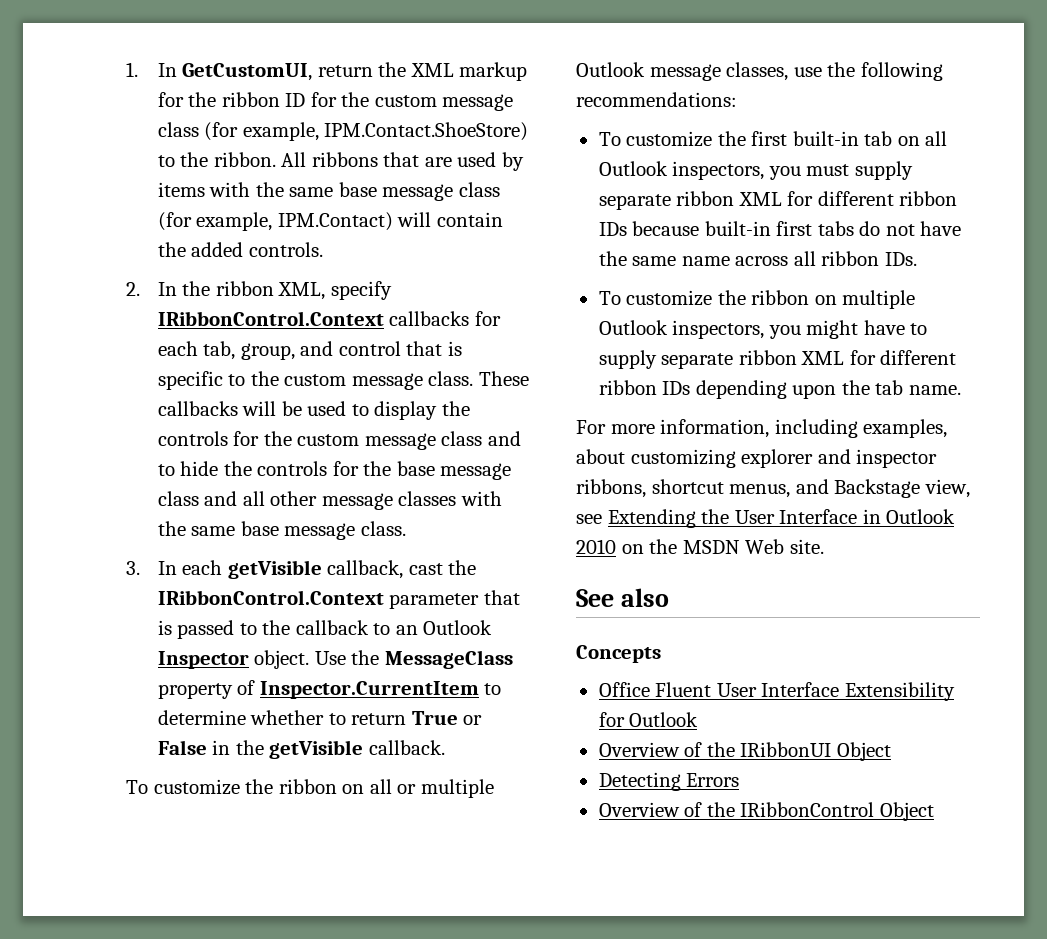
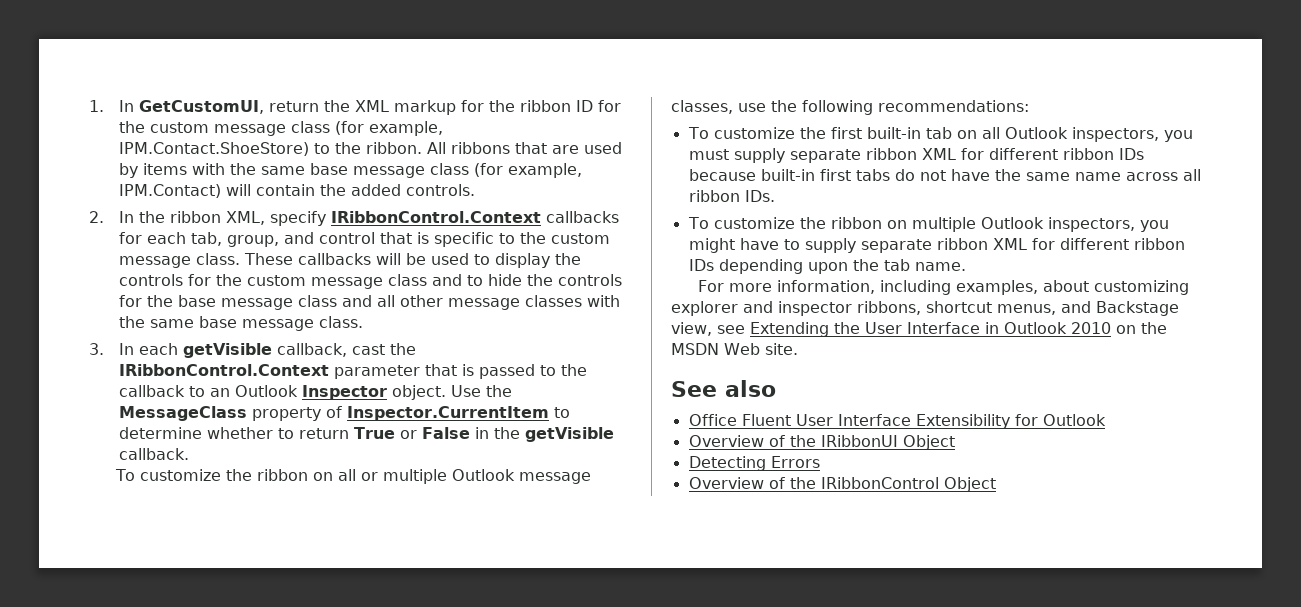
[576,645,661,663] // Concepts -> (776, 388) none

